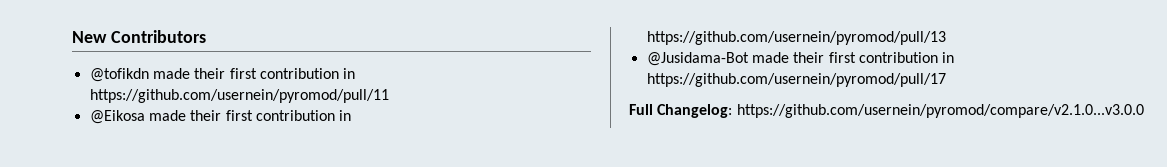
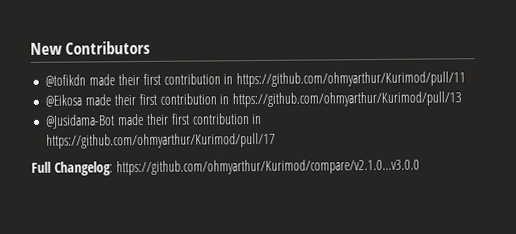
[89,89,389,103] https://github.com/usernein/pyromod/pull/11 -> [236,71,467,88] https://github.com/ohmyarthur/Kurimod/pull/11
[646,31,946,45] https://github.com/usernein/pyromod/pull/13 -> [232,91,463,108] https://github.com/ohmyarthur/Kurimod/pull/13
[646,73,946,87] https://github.com/usernein/pyromod/pull/17 -> [46,132,277,149] https://github.com/ohmyarthur/Kurimod/pull/17
[736,104,1144,118] https://github.com/usernein/pyromod/compare/v2.1.0...v3.0.0 -> [115,158,420,176] https://github.com/ohmyarthur/Kurimod/compare/v2.1.0...v3.0.0

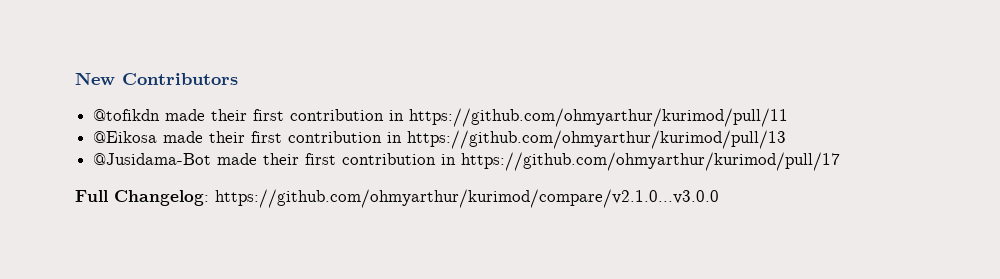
[236,71,467,88] https://github.com/ohmyarthur/Kurimod/pull/11 -> [409,108,789,127] https://github.com/ohmyarthur/kurimod/pull/11
[232,91,463,108] https://github.com/ohmyarthur/Kurimod/pull/13 -> [407,130,787,149] https://github.com/ohmyarthur/kurimod/pull/13
[46,132,277,149] https://github.com/ohmyarthur/Kurimod/pull/17 -> [461,152,841,171] https://github.com/ohmyarthur/kurimod/pull/17
[115,158,420,176] https://github.com/ohmyarthur/Kurimod/compare/v2.1.0...v3.0.0 -> [215,189,719,208] https://github.com/ohmyarthur/kurimod/compare/v2.1.0...v3.0.0

